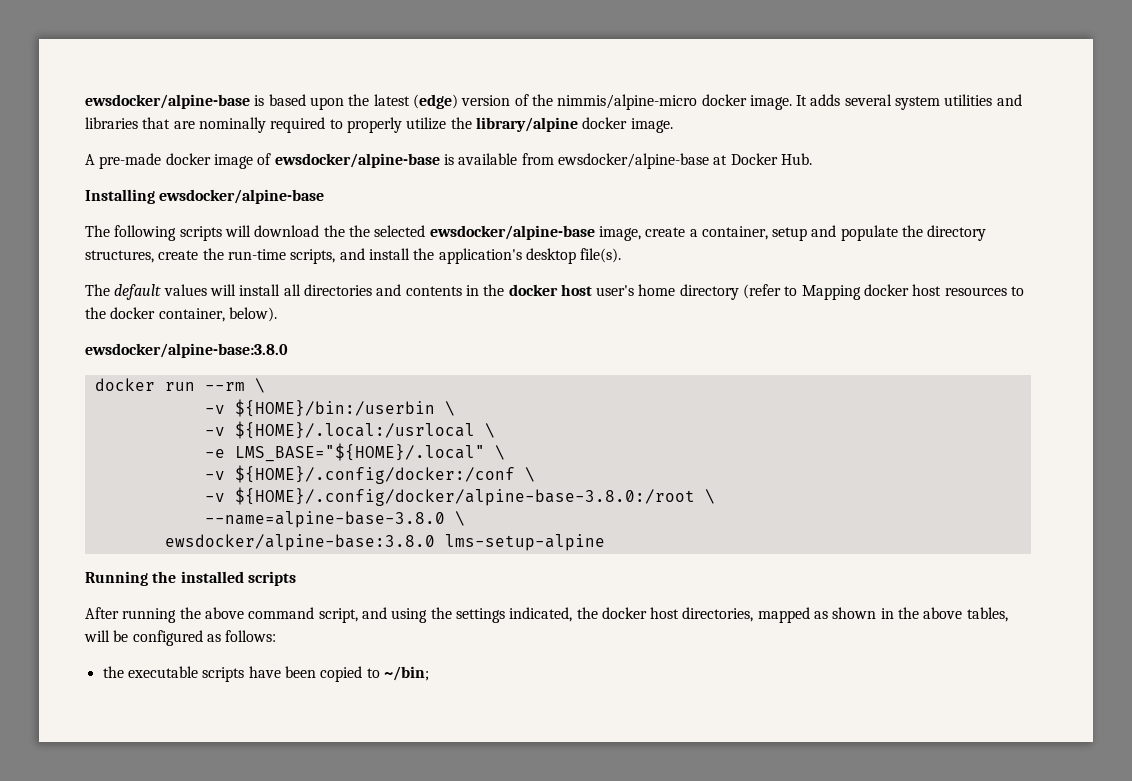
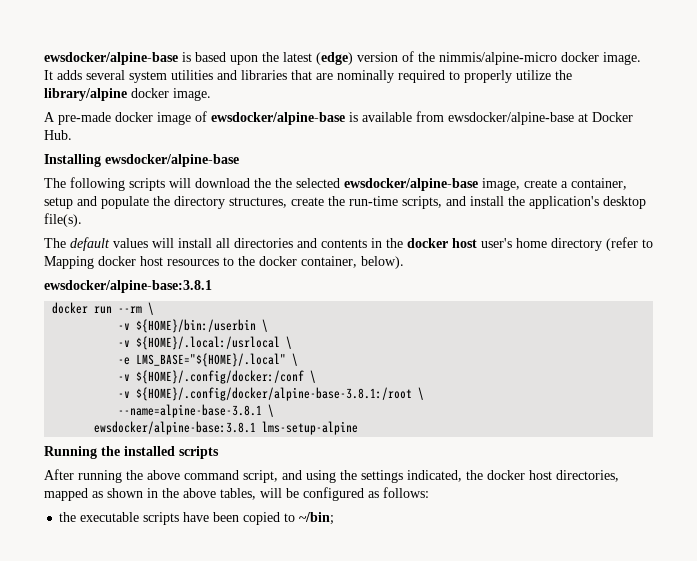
[85,343,288,358] ewsdocker/alpine-base:3.8.0 -> [44,280,212,293] ewsdocker/alpine-base:3.8.1
[234,487,715,506] [204,511,465,528] [164,534,435,551] ${HOME}/.config/docker/alpine-base-3.8.0:/root \ // --name=alpine-base-3.8.0 \ // ewsdocker/alpine-base:3.8.0 -> [136,387,425,401] [118,404,275,418] [94,421,257,435] ${HOME}/.config/docker/alpine-base-3.8.1:/root \ // --name=alpine-base-3.8.1 \ // ewsdocker/alpine-base:3.8.1

